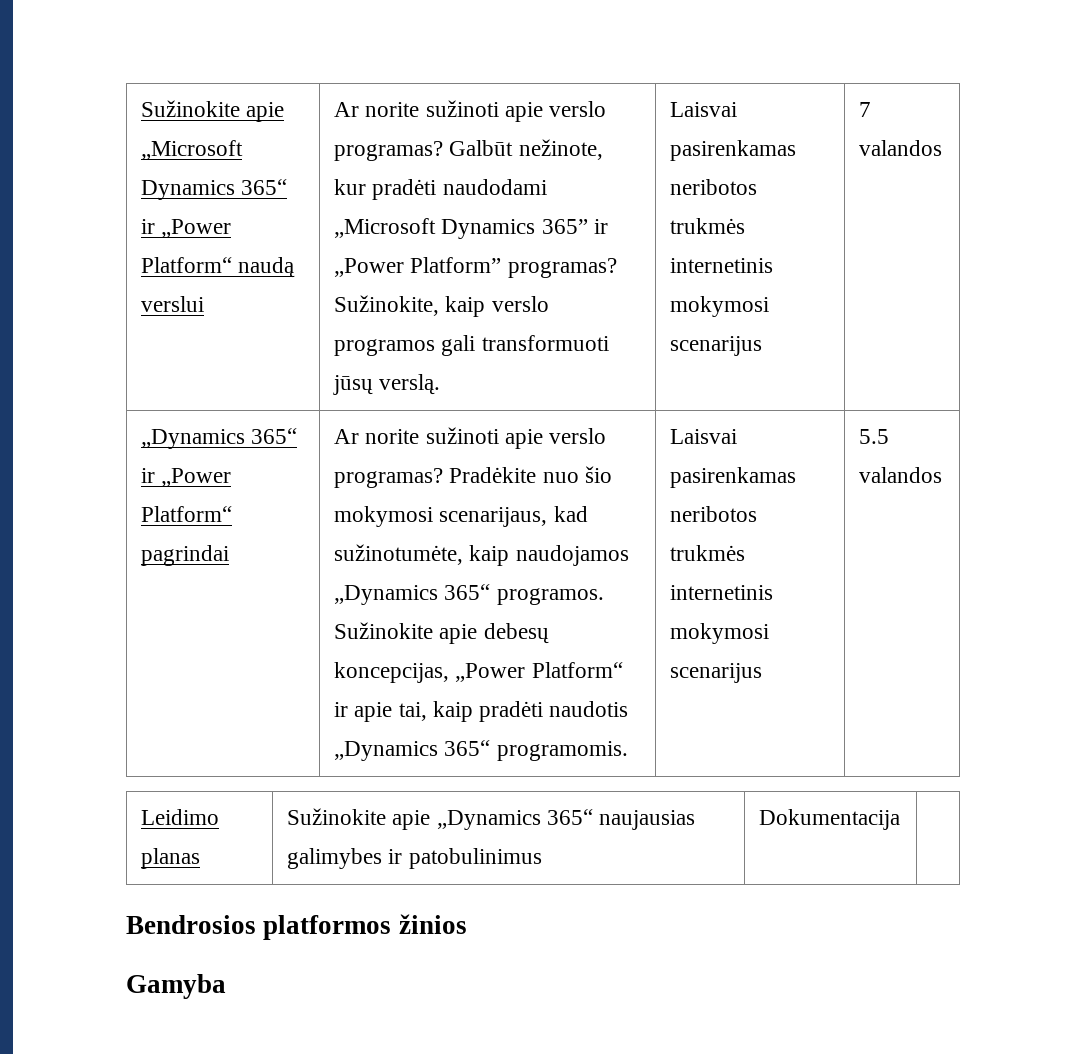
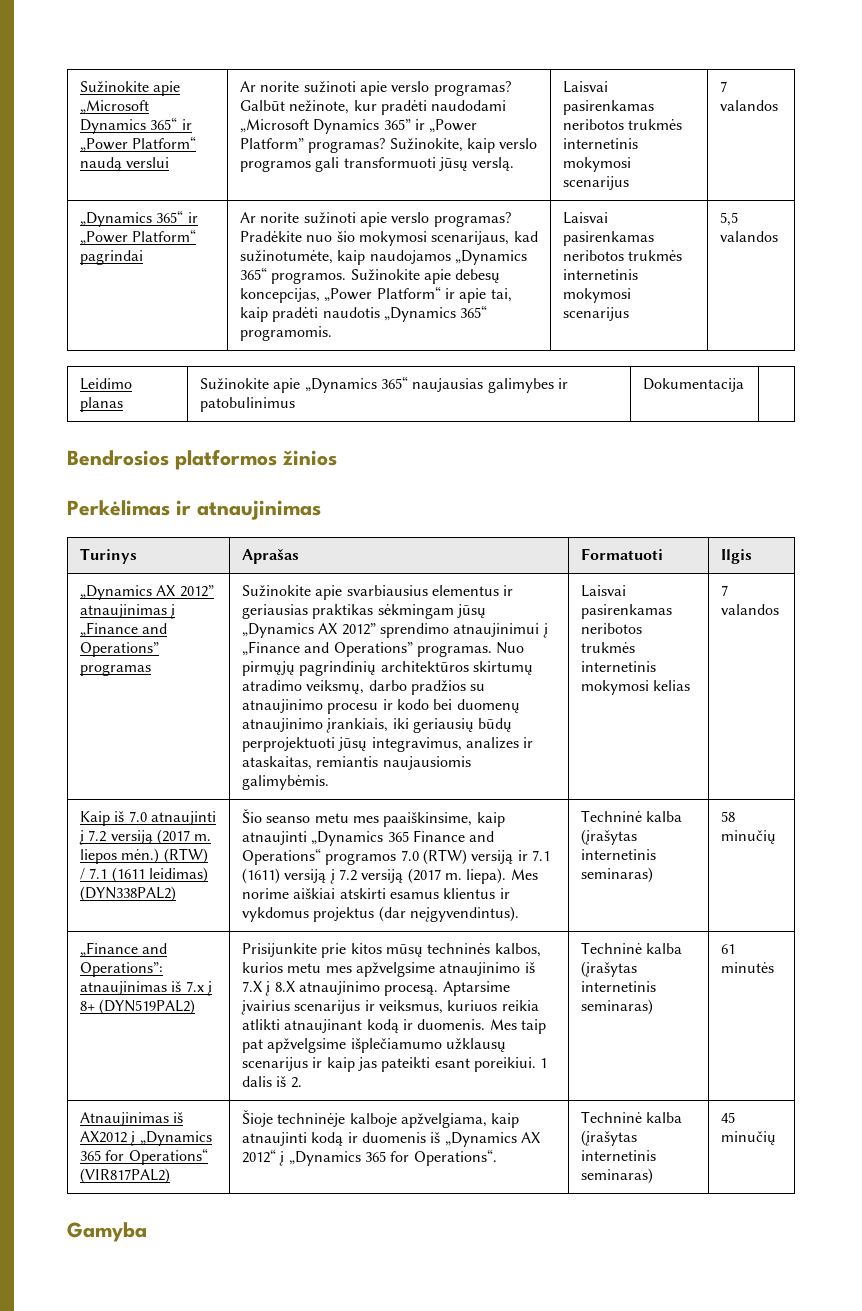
[859,429,890,444] 5.5 -> [720,212,739,226] 5,5
(467, 924) none -> [67,500,321,520] [80,548,138,564] [242,549,300,564] [581,548,664,560] [721,549,753,564] [80,585,214,600] [80,604,176,619] [80,622,168,637] [80,642,160,657] [80,664,152,676] [242,585,514,600] [242,604,487,619] [242,623,548,638] [242,641,525,657] [242,661,534,676] [242,680,486,695] [242,699,520,714] [242,718,513,733] [242,737,534,752] [242,756,471,770] [242,775,330,790] [581,585,627,597] [581,604,673,619] [581,623,643,634] [581,642,636,653] [581,661,657,672] [581,680,691,695] [721,585,729,596] [721,604,780,615] [80,811,217,826] [79,829,212,845] [80,848,208,864] [80,867,209,883] [80,886,177,902] [242,809,505,827] [242,830,495,846] [242,848,551,865] [242,868,538,884] [242,888,510,899] [242,906,520,922] [581,810,683,822] [581,829,638,845] [581,849,657,860] [581,867,654,883] [721,811,736,822] [721,830,777,844] [80,942,168,957] [80,962,164,977] [80,981,213,996] [80,999,196,1015] [242,943,541,958] [242,962,535,977] [242,981,510,996] [241,1000,539,1015] [242,1019,547,1034] [242,1038,507,1053] [242,1057,548,1072] [242,1076,302,1088] [581,942,683,954] [581,961,638,977] [581,981,657,992] [581,999,654,1015] [721,944,736,954] [721,962,775,973] [80,1112,184,1126] [80,1131,212,1146] [80,1148,208,1165] [80,1168,171,1184] [242,1110,520,1128] [242,1132,542,1147] [242,1149,497,1166] [581,1111,683,1123] [581,1130,638,1146] [581,1150,657,1161] [581,1168,654,1184] [721,1112,736,1123] [721,1131,777,1145] // Perkėlimas ir atnaujinimas // Turinys | Aprašas | Formatuoti | Ilgis // „Dynamics AX 2012” atnaujinimas į „Finance and Operations” programas | Sužinokite apie svarbiausius elementus ir geriausias praktikas sėkmingam jūsų „Dynamics AX 2012” sprendimo atnaujinimui į „Finance and Operations” programas. Nuo pirmųjų pagrindinių architektūros skirtumų atradimo veiksmų, darbo pradžios su atnaujinimo procesu ir kodo bei duomenų atnaujinimo įrankiais, iki geriausių būdų perprojektuoti jūsų integravimus, analizes ir ataskaitas, remiantis naujausiomis galimybėmis. | Laisvai pasirenkamas neribotos trukmės internetinis mokymosi kelias | 7 valandos // Kaip iš 7.0 atnaujinti į 7.2 versiją (2017 m. liepos mėn.) (RTW) / 7.1 (1611 leidimas) (DYN338PAL2) | Šio seanso metu mes paaiškinsime, kaip atnaujinti „Dynamics 365 Finance and Operations“ programos 7.0 (RTW) versiją ir 7.1 (1611) versiją į 7.2 versiją (2017 m. liepa). Mes norime aiškiai atskirti esamus klientus ir vykdomus projektus (dar neįgyvendintus). | Techninė kalba (įrašytas internetinis seminaras) | 58 minučių // „Finance and Operations”: atnaujinimas iš 7.x į 8+ (DYN519PAL2) | Prisijunkite prie kitos mūsų techninės kalbos, kurios metu mes apžvelgsime atnaujinimo iš 7.X į 8.X atnaujinimo procesą. Aptarsime įvairius scenarijus ir veiksmus, kuriuos reikia atlikti atnaujinant kodą ir duomenis. Mes taip pat apžvelgsime išplečiamumo užklausų scenarijus ir kaip jas pateikti esant poreikiui. 1 dalis iš 2. | Techninė kalba (įrašytas internetinis seminaras) | 61 minutės // Atnaujinimas iš AX2012 į „Dynamics 365 for Operations“ (VIR817PAL2) | Šioje techninėje kalboje apžvelgiama, kaip atnaujinti kodą ir duomenis iš „Dynamics AX 2012“ į „Dynamics 365 for Operations“. | Techninė kalba (įrašytas internetinis seminaras) | 45 minučių

